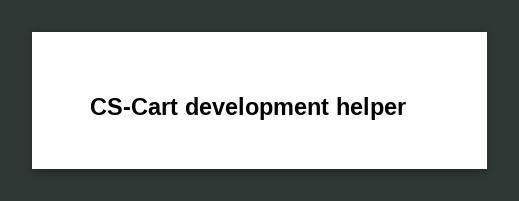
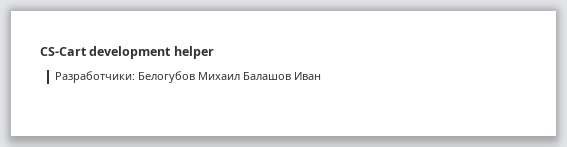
(406, 108) none -> [54,71,321,83] // Разработчики: Белогубов Михаил Балашов Иван

